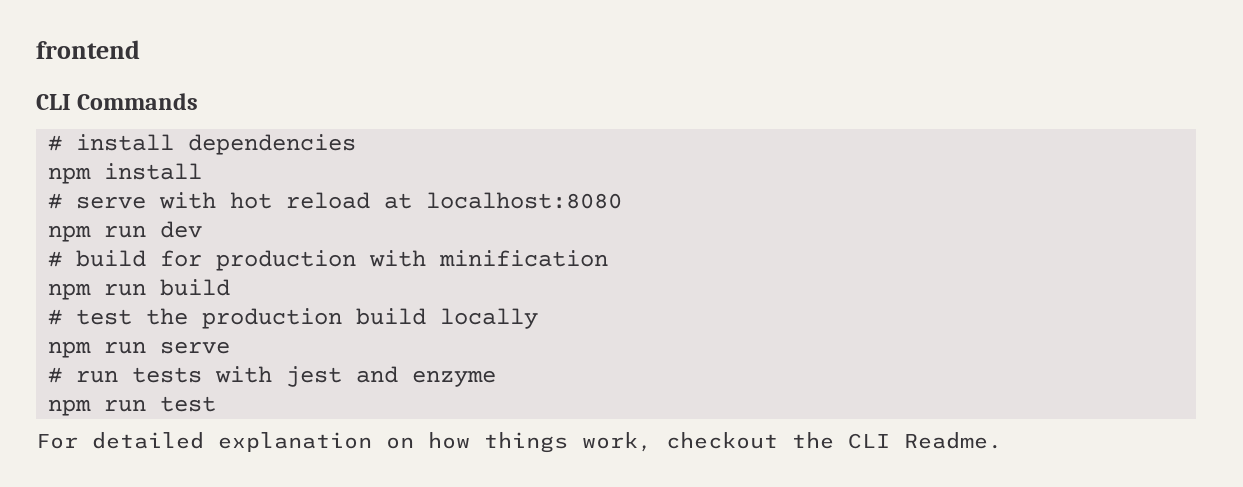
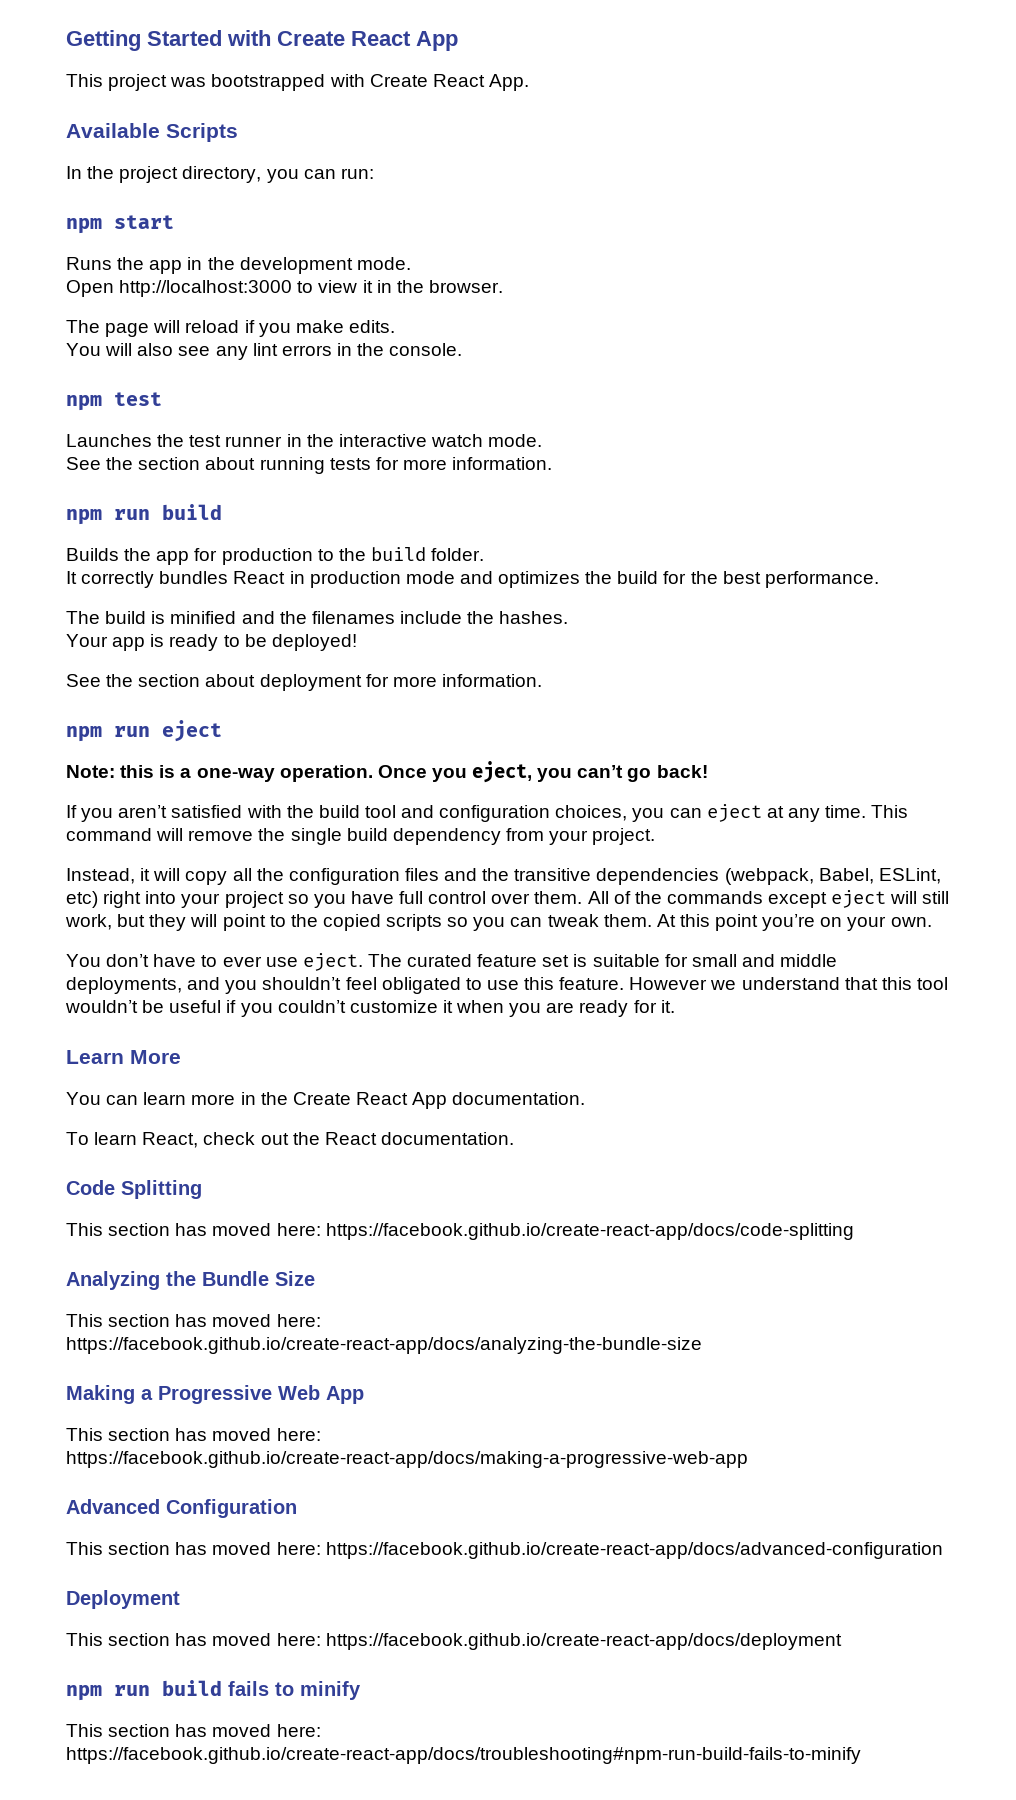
[36,40,140,59] [36,93,199,110] [48,134,356,155] [48,163,202,184] [48,192,622,209] [48,221,202,242] [48,250,608,271] [48,279,230,300] [48,308,538,329] [48,341,230,358] [48,366,496,387] [48,396,216,416] [36,432,1002,453] frontend // CLI Commands // # install dependencies // npm install // # serve with hot reload at localhost:8080 // npm run dev // # build for production with minification // npm run build // # test the production build locally // npm run serve // # run tests with jest and enzyme // npm run test // For detailed explanation on how things work, checkout the CLI Readme. -> [66,30,458,51] [66,74,529,91] [66,123,238,142] [66,166,374,183] [66,215,174,234] [66,257,411,274] [66,280,503,297] [66,320,395,337] [66,343,463,360] [66,392,162,411] [66,434,543,447] [66,457,553,474] [66,504,222,525] [66,547,485,565] [66,571,879,588] [66,611,569,624] [66,634,357,651] [66,674,542,691] [66,720,222,742] [66,761,708,783] [66,804,909,822] [66,828,656,845] [66,868,941,885] [66,890,950,908] [65,914,932,931] [66,953,838,971] [66,977,948,994] [65,1000,675,1017] [66,1050,181,1064] [66,1092,586,1109] [66,1132,514,1148] [66,1180,202,1199] [66,1223,854,1240] [66,1271,315,1290] [66,1314,321,1327] [66,1337,702,1354] [66,1385,364,1404] [66,1428,321,1441] [66,1451,748,1468] [66,1499,297,1518] [66,1542,943,1559] [66,1590,180,1609] [66,1633,842,1650] [66,1680,361,1701] [66,1724,321,1737] [66,1747,861,1764] Getting Started with Create React App // This project was bootstrapped with Create React App. // Available Scripts // In the project directory, you can run: // npm start // Runs the app in the development mode. // Open http://localhost:3000 to view it in the browser. // The page will reload if you make edits. // You will also see any lint errors in the console. // npm test // Launches the test runner in the interactive watch mode. // See the section about running tests for more information. // npm run build // Builds the app for production to the build folder. // It correctly bundles React in production mode and optimizes the build for the best performance. // The build is minified and the filenames include the hashes. // Your app is ready to be deployed! // See the section about deployment for more information. // npm run eject // Note: this is a one-way operation. Once you eject, you can’t go back! // If you aren’t satisfied with the build tool and configuration choices, you can eject at any time. This command will remove the single build dependency from your project. // Instead, it will copy all the configuration files and the transitive dependencies (webpack, Babel, ESLint, etc) right into your project so you have full control over them. All of the commands except eject will still work, but they will point to the copied scripts so you can tweak them. At this point you’re on your own. // You don’t have to ever use eject. The curated feature set is suitable for small and middle deployments, and you shouldn’t feel obligated to use this feature. However we understand that this tool wouldn’t be useful if you couldn’t customize it when you are ready for it. // Learn More // You can learn more in the Create React App documentation. // To learn React, check out the React documentation. // Code Splitting // This section has moved here: https://facebook.github.io/create-react-app/docs/code-splitting // Analyzing the Bundle Size // This section has moved here: https://facebook.github.io/create-react-app/docs/analyzing-the-bundle-size // Making a Progressive Web App // This section has moved here: https://facebook.github.io/create-react-app/docs/making-a-progressive-web-app // Advanced Configuration // This section has moved here: https://facebook.github.io/create-react-app/docs/advanced-configuration // Deployment // This section has moved here: https://facebook.github.io/create-react-app/docs/deployment // npm run build fails to minify // This section has moved here: https://facebook.github.io/create-react-app/docs/troubleshooting#npm-run-build-fails-to-minify

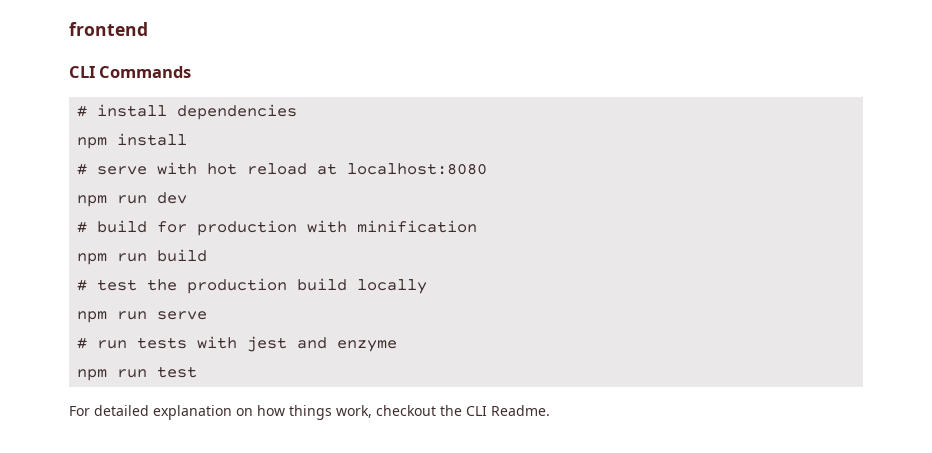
[66,30,458,51] [66,74,529,91] [66,123,238,142] [66,166,374,183] [66,215,174,234] [66,257,411,274] [66,280,503,297] [66,320,395,337] [66,343,463,360] [66,392,162,411] [66,434,543,447] [66,457,553,474] [66,504,222,525] [66,547,485,565] [66,571,879,588] [66,611,569,624] [66,634,357,651] [66,674,542,691] [66,720,222,742] [66,761,708,783] [66,804,909,822] [66,828,656,845] [66,868,941,885] [66,890,950,908] [65,914,932,931] [66,953,838,971] [66,977,948,994] [65,1000,675,1017] [66,1050,181,1064] [66,1092,586,1109] [66,1132,514,1148] [66,1180,202,1199] [66,1223,854,1240] [66,1271,315,1290] [66,1314,321,1327] [66,1337,702,1354] [66,1385,364,1404] [66,1428,321,1441] [66,1451,748,1468] [66,1499,297,1518] [66,1542,943,1559] [66,1590,180,1609] [66,1633,842,1650] [66,1680,361,1701] [66,1724,321,1737] [66,1747,861,1764] Getting Started with Create React App // This project was bootstrapped with Create React App. // Available Scripts // In the project directory, you can run: // npm start // Runs the app in the development mode. // Open http://localhost:3000 to view it in the browser. // The page will reload if you make edits. // You will also see any lint errors in the console. // npm test // Launches the test runner in the interactive watch mode. // See the section about running tests for more information. // npm run build // Builds the app for production to the build folder. // It correctly bundles React in production mode and optimizes the build for the best performance. // The build is minified and the filenames include the hashes. // Your app is ready to be deployed! // See the section about deployment for more information. // npm run eject // Note: this is a one-way operation. Once you eject, you can’t go back! // If you aren’t satisfied with the build tool and configuration choices, you can eject at any time. This command will remove the single build dependency from your project. // Instead, it will copy all the configuration files and the transitive dependencies (webpack, Babel, ESLint, etc) right into your project so you have full control over them. All of the commands except eject will still work, but they will point to the copied scripts so you can tweak them. At this point you’re on your own. // You don’t have to ever use eject. The curated feature set is suitable for small and middle deployments, and you shouldn’t feel obligated to use this feature. However we understand that this tool wouldn’t be useful if you couldn’t customize it when you are ready for it. // Learn More // You can learn more in the Create React App documentation. // To learn React, check out the React documentation. // Code Splitting // This section has moved here: https://facebook.github.io/create-react-app/docs/code-splitting // Analyzing the Bundle Size // This section has moved here: https://facebook.github.io/create-react-app/docs/analyzing-the-bundle-size // Making a Progressive Web App // This section has moved here: https://facebook.github.io/create-react-app/docs/making-a-progressive-web-app // Advanced Configuration // This section has moved here: https://facebook.github.io/create-react-app/docs/advanced-configuration // Deployment // This section has moved here: https://facebook.github.io/create-react-app/docs/deployment // npm run build fails to minify // This section has moved here: https://facebook.github.io/create-react-app/docs/troubleshooting#npm-run-build-fails-to-minify -> [69,22,148,36] [69,66,192,78] [77,104,298,120] [77,133,188,149] [77,162,488,175] [77,192,188,207] [77,220,478,236] [77,249,208,265] [77,278,428,294] [77,311,208,323] [77,336,398,352] [77,366,198,381] [69,405,550,420] frontend // CLI Commands // # install dependencies // npm install // # serve with hot reload at localhost:8080 // npm run dev // # build for production with minification // npm run build // # test the production build locally // npm run serve // # run tests with jest and enzyme // npm run test // For detailed explanation on how things work, checkout the CLI Readme.

